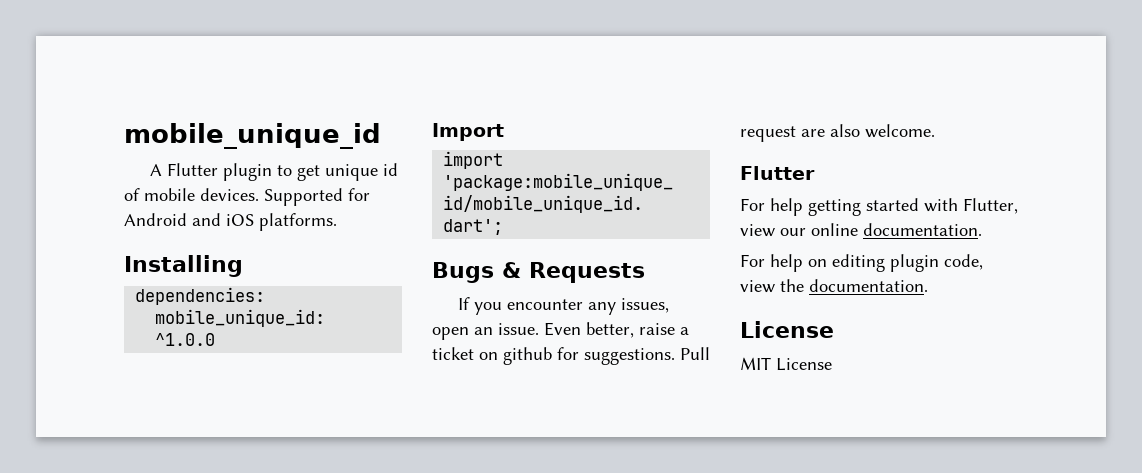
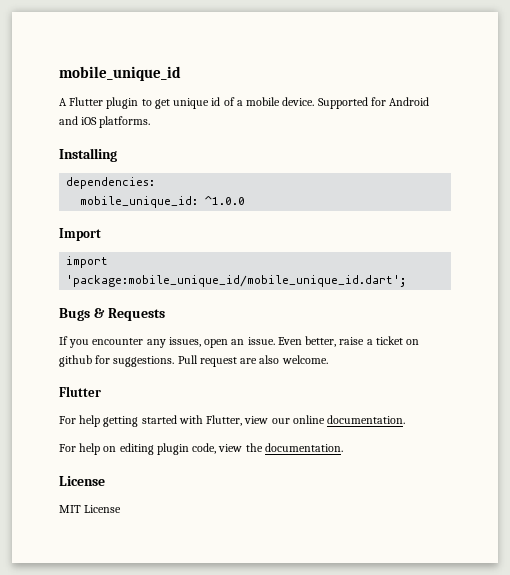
[144,188,259,201] mobile devices. -> [236,97,315,106] a mobile device.

